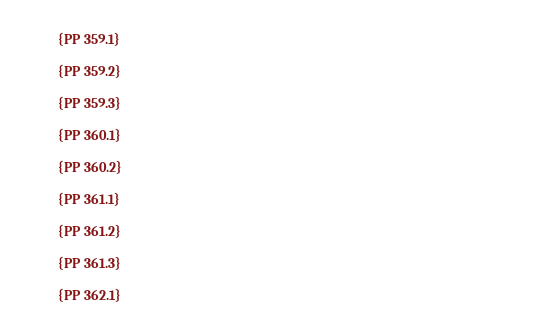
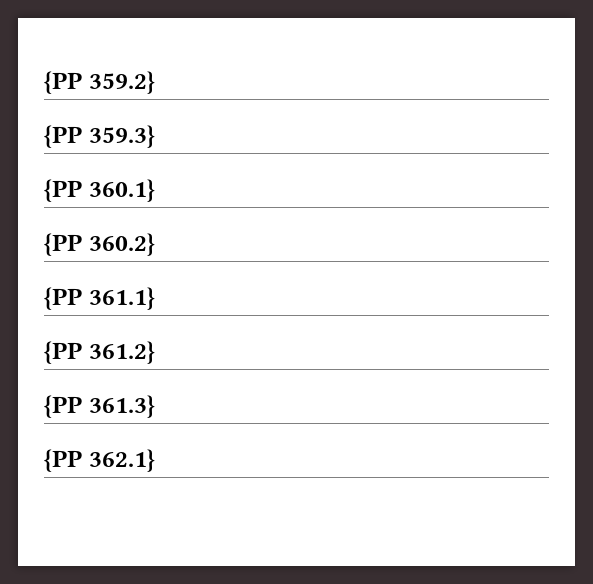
[58,32,120,46] [58,64,81,78] {PP 359.1} // {PP -> [44,71,82,94] {PP

